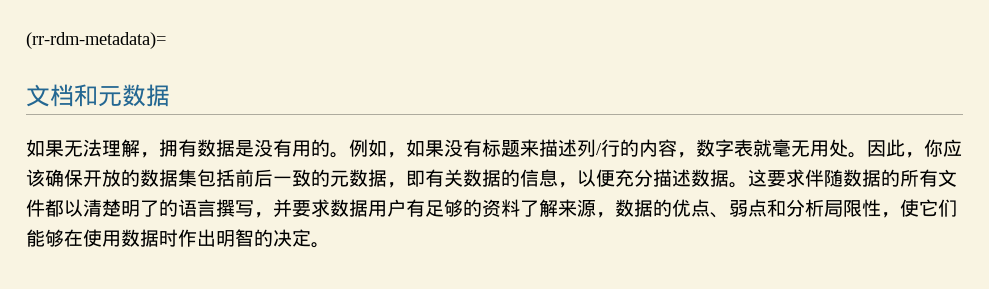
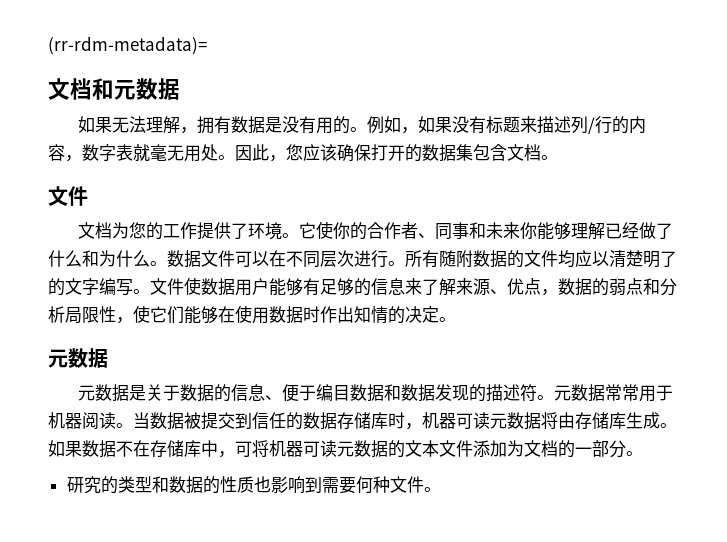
[924,139,943,157] 你 -> [286,144,303,161] 您
[83,169,121,187] 开放 -> [371,144,405,161] 打开
[216,169,957,188] [26,199,330,218] 括前后一致的元数据，即有关数据的信息，以便充分描述数据。这要求伴随数据的所有文件都以清楚明了的语言撰写，并要求 -> [490,144,558,161] [48,186,88,206] [78,221,674,240] [48,250,677,268] [48,277,201,296] 含文档。 // 文件 // 文档为您的工作提供了环境。它使你的合作者、同事和未来你能够理解已经做了什么和为什么。数据文件可以在不同层次进行。所有随附数据的文件均应以清楚明了的文字编写。文件使
(406, 208) none -> [269,278,303,296] 能够
[482,199,520,217] 资料 -> [371,278,422,295] 信息来
(596, 208) none -> [490,278,541,295] 、优点
[672,199,729,218] 优点、 -> (609, 287) none
[216,229,254,247] 明智 -> [354,306,388,324] 知情
(330, 245) none -> [48,348,108,368] [78,384,674,402] [48,412,677,430] [48,440,643,458] [66,476,441,494] // 元数据 // 元数据是关于数据的信息、便于编目数据和数据发现的描述符。元数据常常用于机器阅读。当数据被提交到信任的数据存储库时，机器可读元数据将由存储库生成。如果数据不在存储库中，可将机器可读元数据的文本文件添加为文档的一部分。 // 研究的类型和数据的性质也影响到需要何种文件。

